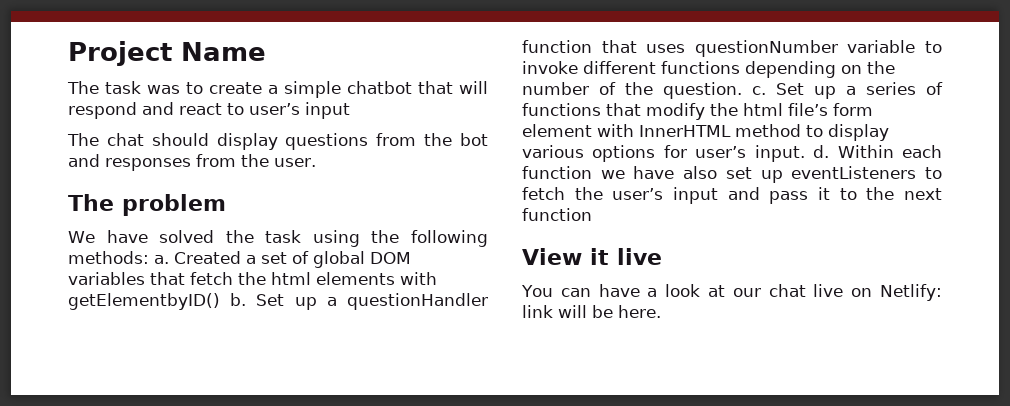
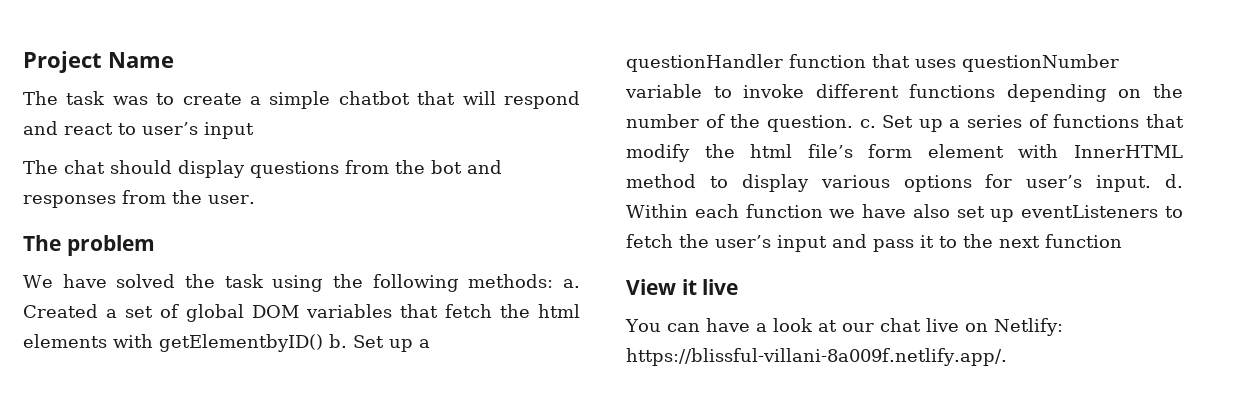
[522,305,661,318] link will be here. -> [626,348,1007,366] https://blissful-villani-8a009f.netlify.app/.

